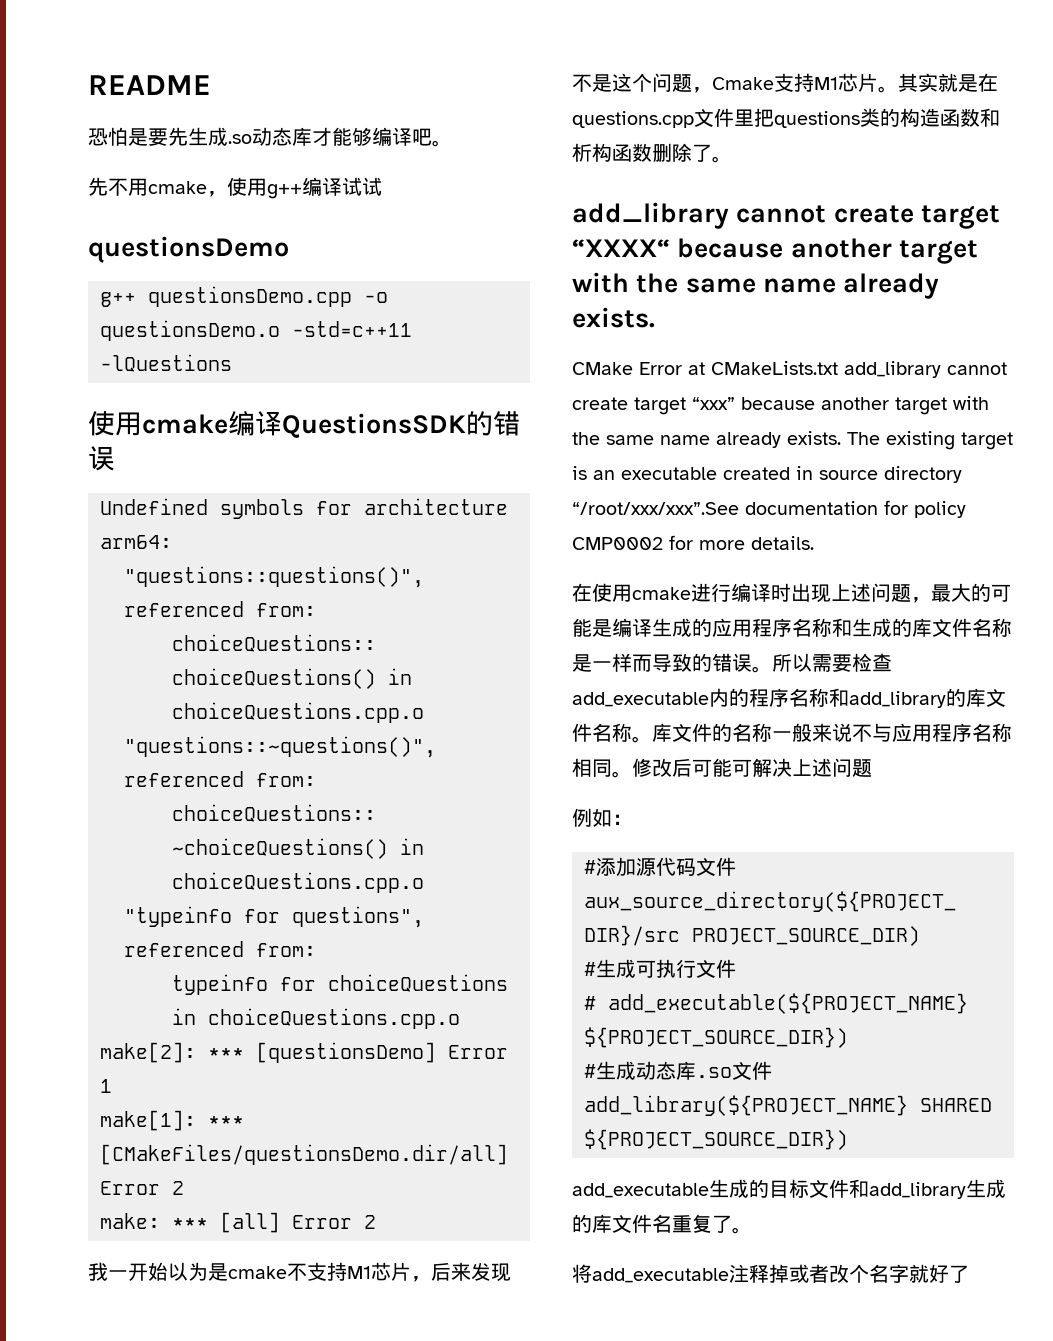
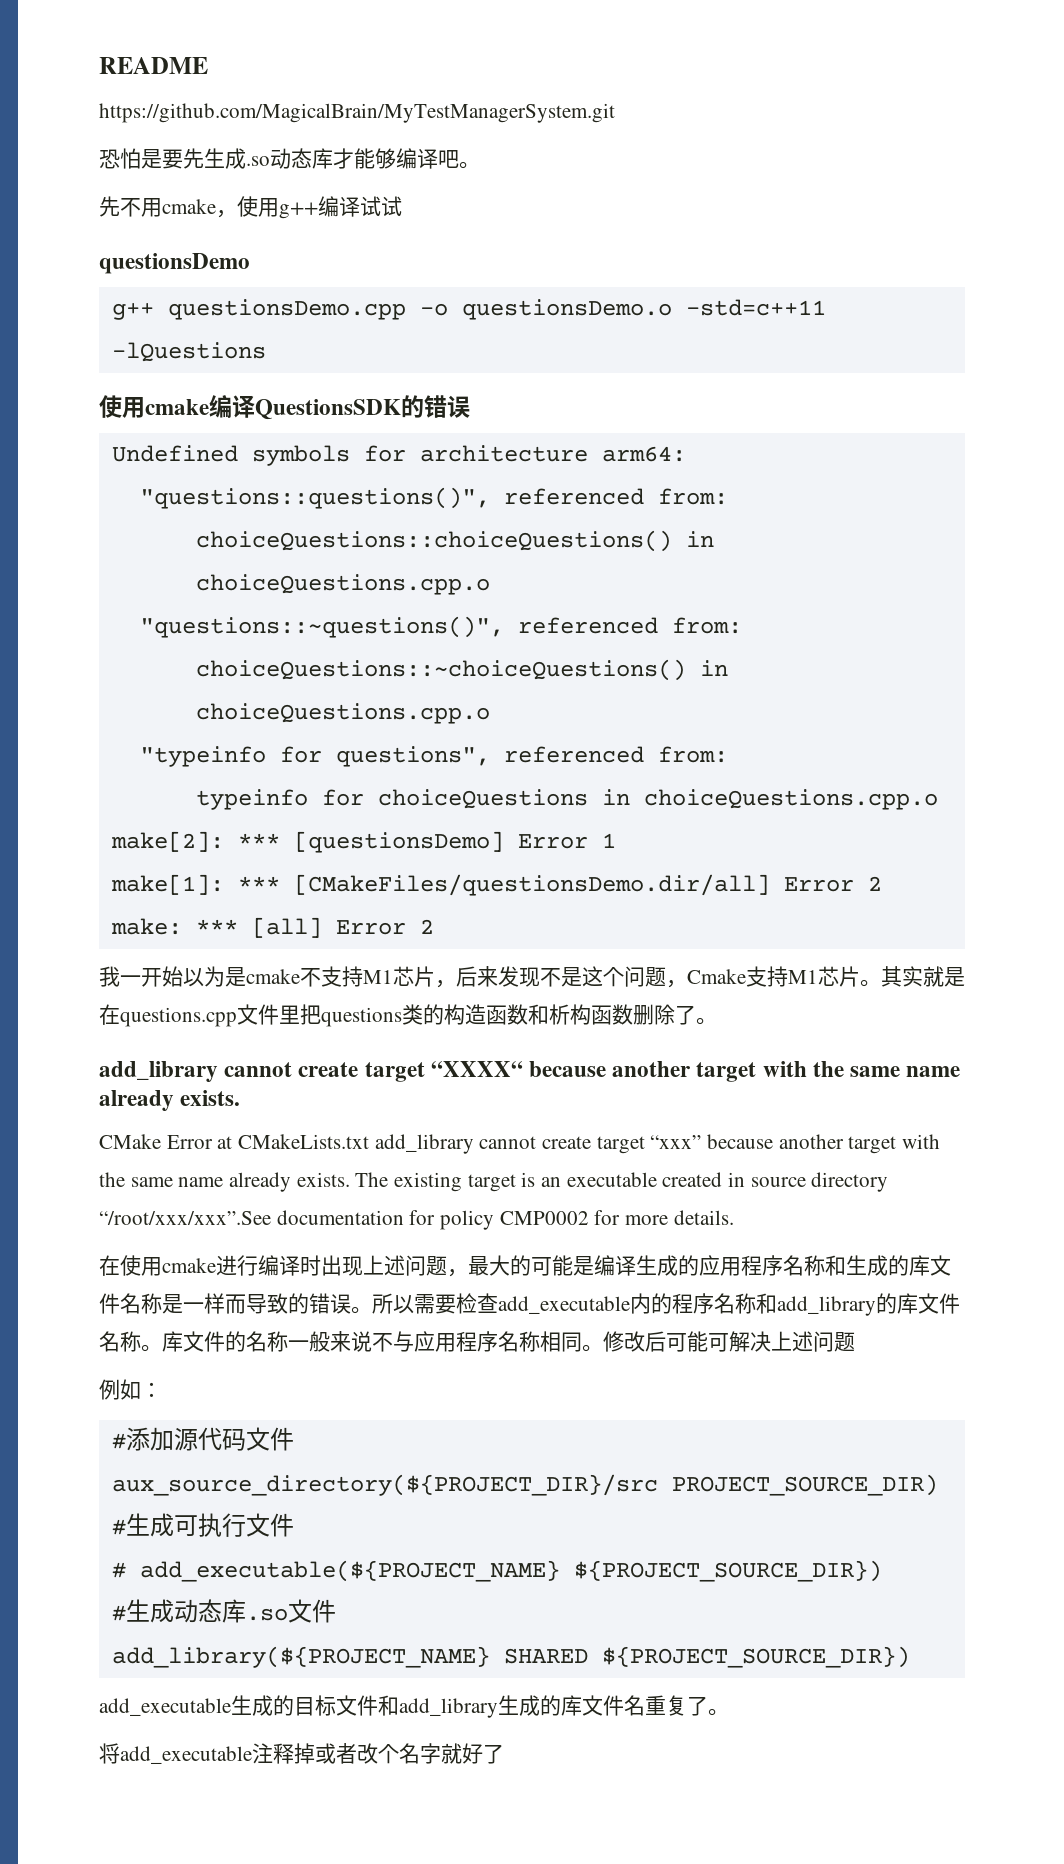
(211, 85) none -> [99,103,615,123] // https://github.com/MagicalBrain/MyTestManagerSystem.git

